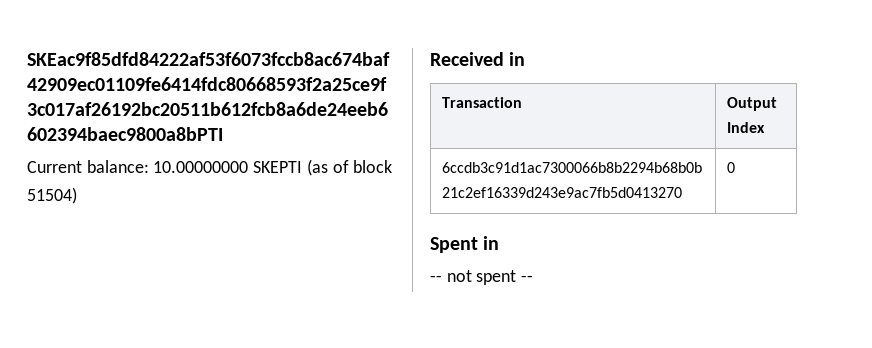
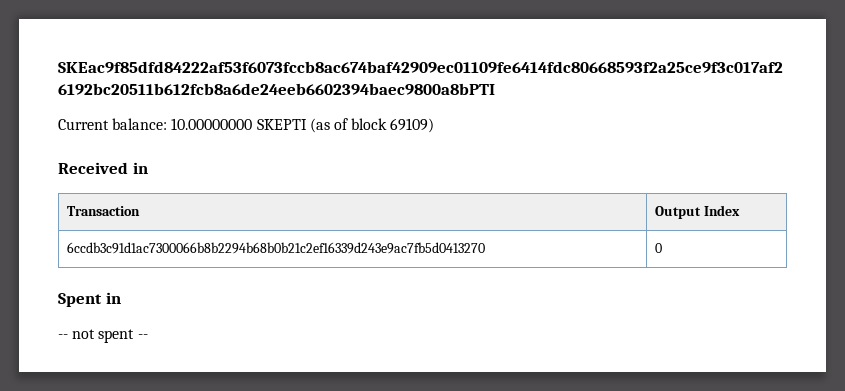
[27,187,77,204] 51504) -> [390,118,435,133] 69109)

